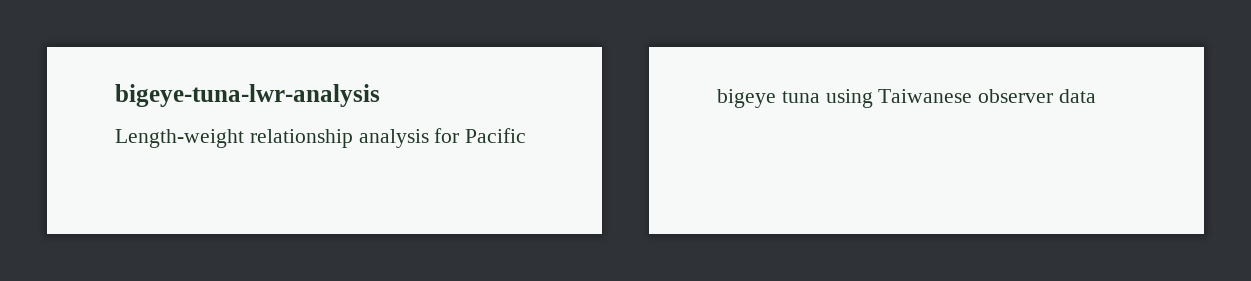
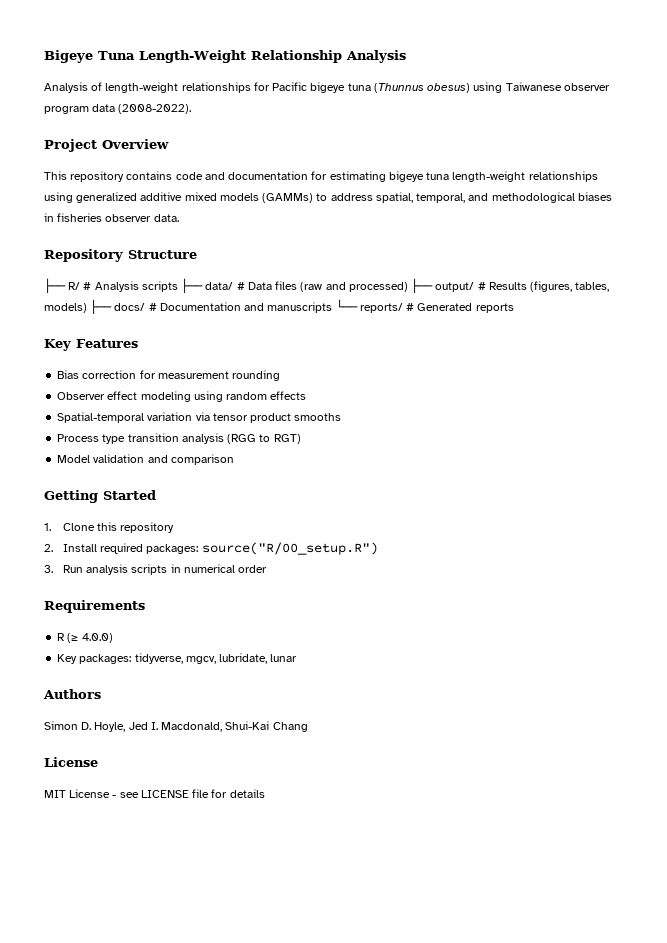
[115,84,380,107] [115,129,429,148] bigeye-tuna-lwr-analysis // Length-weight relationship analysis -> [44,50,406,63] [44,82,251,93] Bigeye Tuna Length-Weight Relationship Analysis // Analysis of length-weight relationships
(820, 97) none -> [373,83,471,93] (Thunnus obesus)
[1059,89,1097,103] data -> [44,104,192,114] [44,139,169,152] [44,171,598,182] [44,192,612,203] [44,213,179,222] [44,249,197,262] [44,278,610,293] [44,299,514,314] [44,339,138,351] [57,370,281,381] [57,391,307,402] [57,412,342,423] [57,433,301,444] [57,454,234,465] [44,490,156,503] [44,522,175,533] [44,542,378,555] [44,564,267,575] [44,600,145,613] [57,633,113,643] [57,653,298,664] [43,689,101,699] [44,721,308,732] [44,757,98,767] [44,789,265,798] program data (2008-2022). // Project Overview // This repository contains code and documentation for estimating bigeye tuna length-weight relationships using generalized additive mixed models (GAMMs) to address spatial, temporal, and methodological biases in fisheries observer data. // Repository Structure // ├── R/ # Analysis scripts ├── data/ # Data files (raw and processed) ├── output/ # Results (figures, tables, models) ├── docs/ # Documentation and manuscripts └── reports/ # Generated reports // Key Features // Bias correction for measurement rounding // Observer effect modeling using random effects // Spatial-temporal variation via tensor product smooths // Process type transition analysis (RGG to RGT) // Model validation and comparison // Getting Started // 1. Clone this repository // 2. Install required packages: source("R/00_setup.R") // 3. Run analysis scripts in numerical order // Requirements // R (≥ 4.0.0) // Key packages: tidyverse, mgcv, lubridate, lunar // Authors // Simon D. Hoyle, Jed I. Macdonald, Shui-Kai Chang // License // MIT License - see LICENSE file for details

